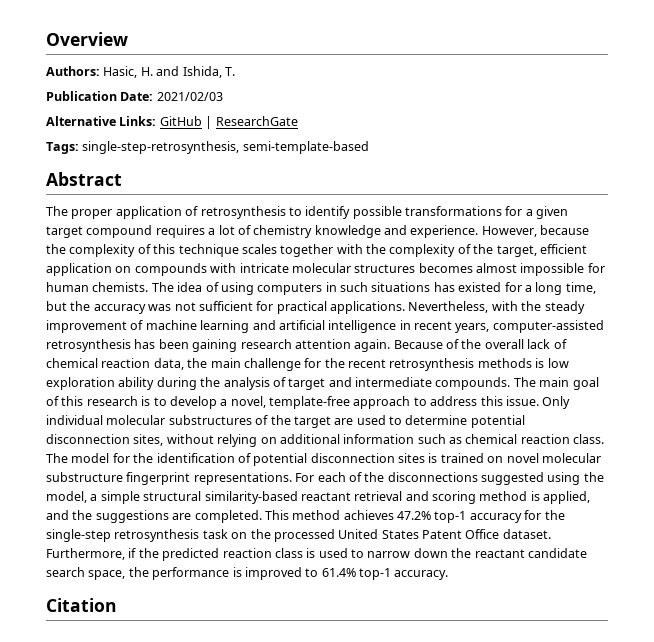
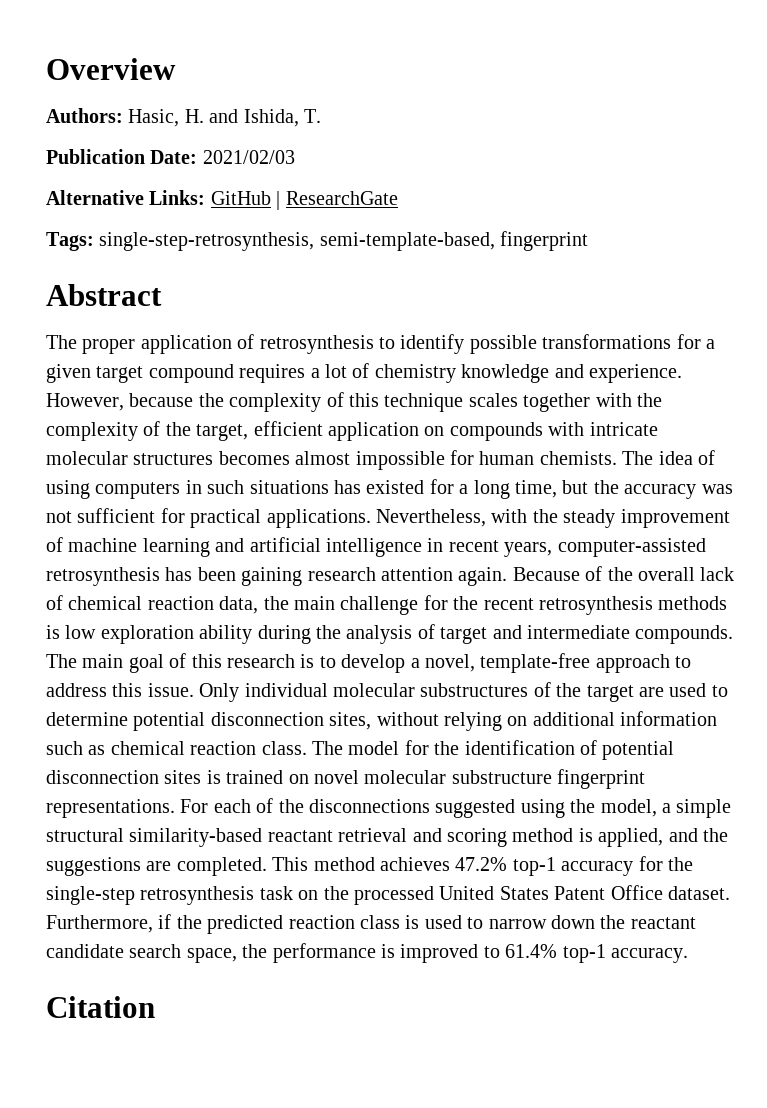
[242,141,369,154] semi-template-based -> [319,231,589,251] semi-template-based, fingerprint

